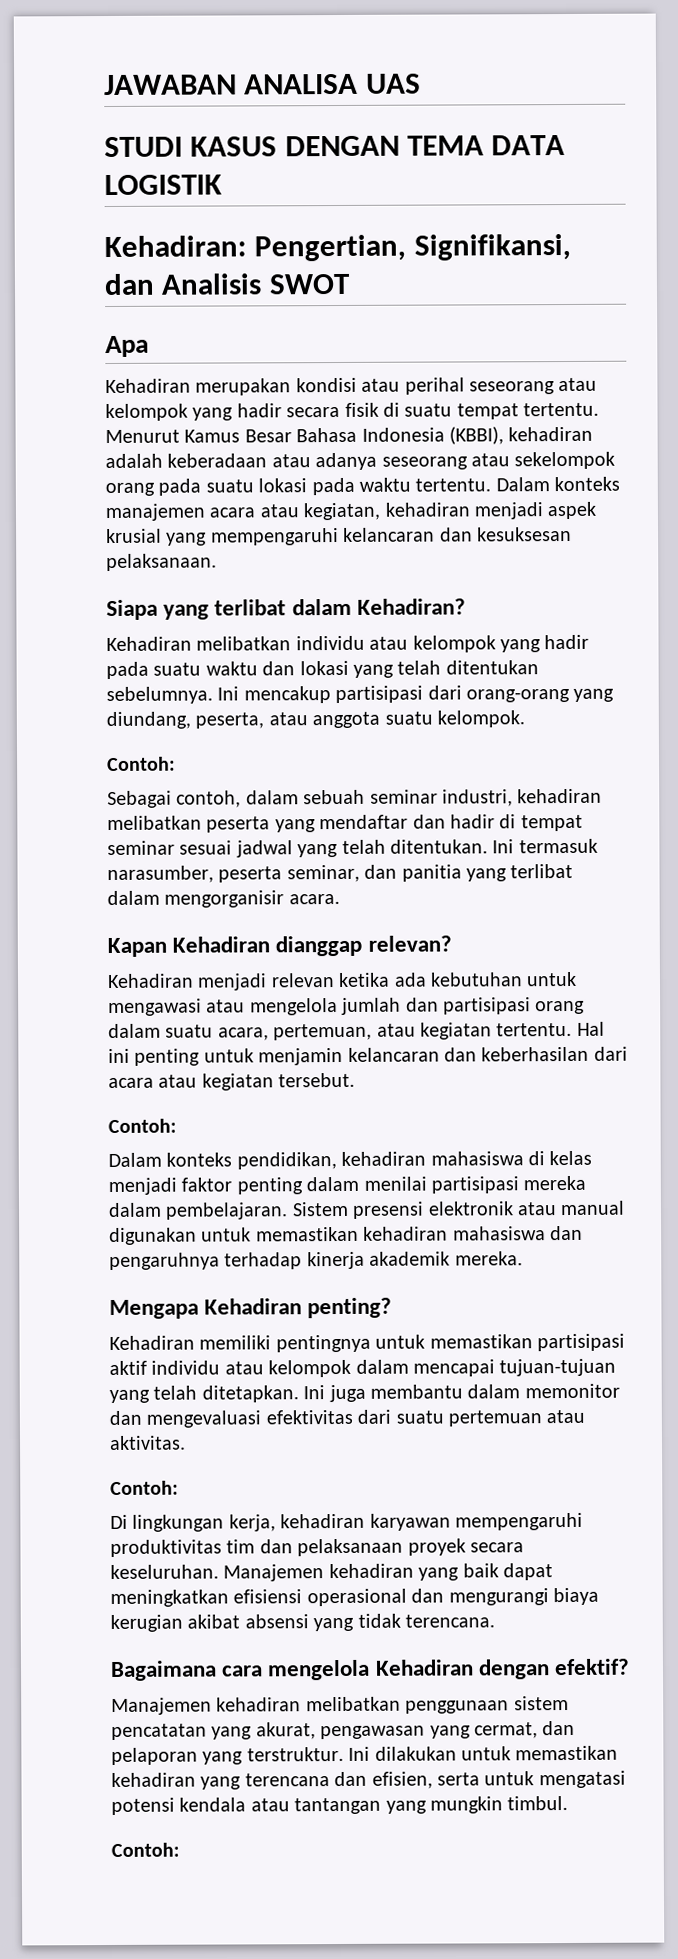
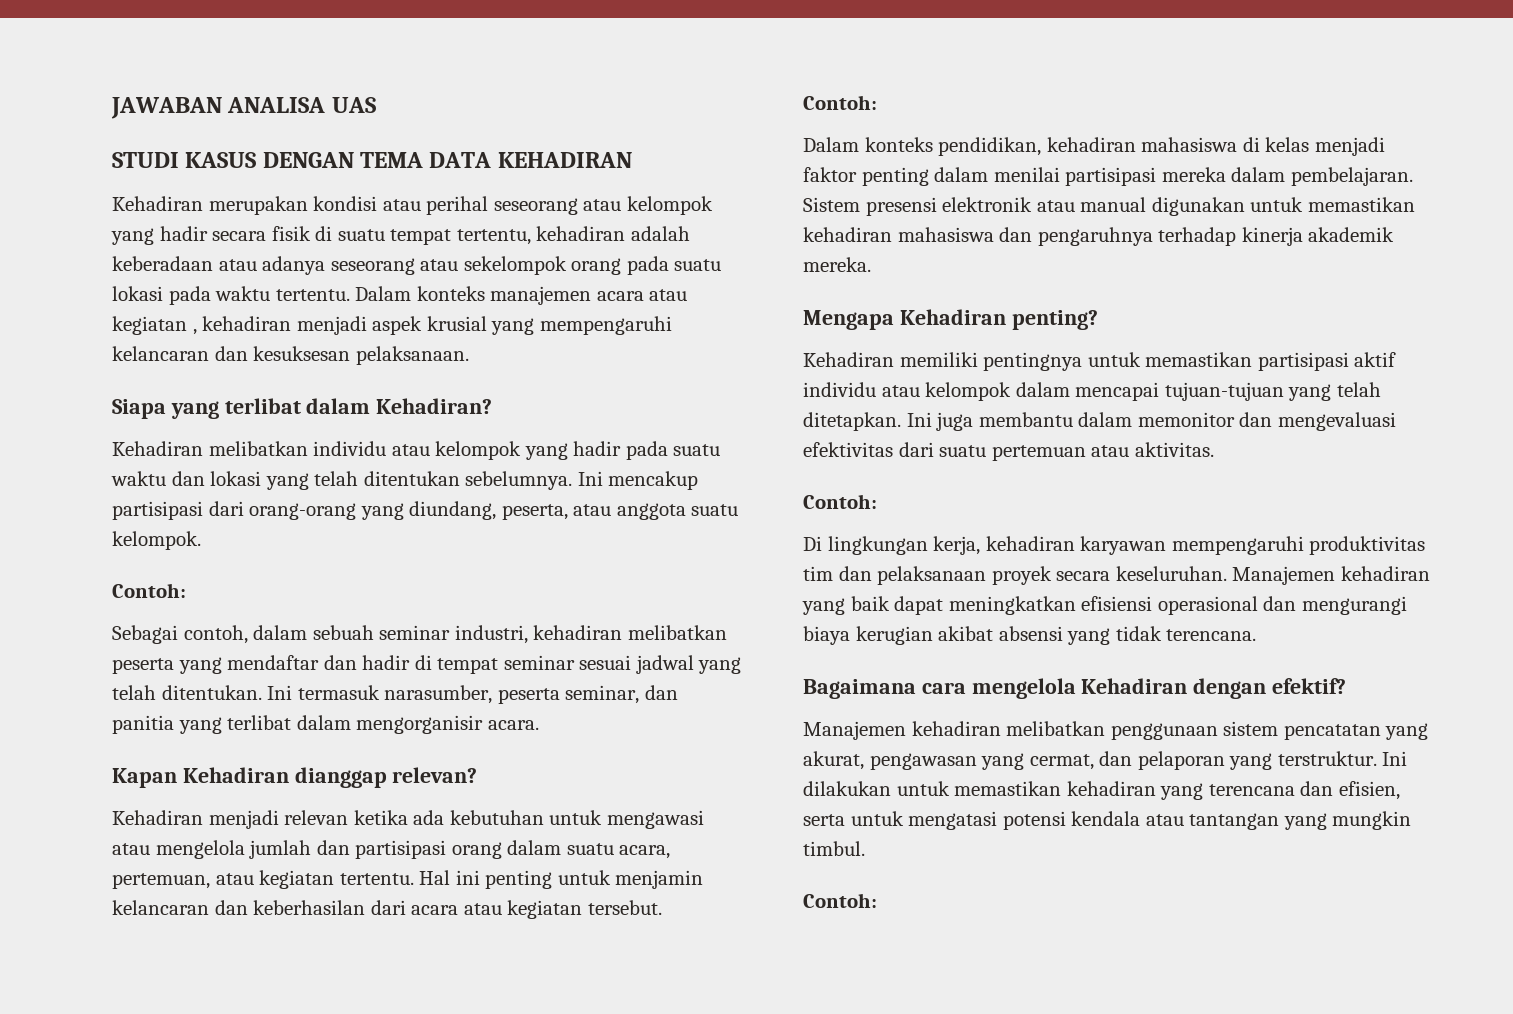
[104,174,222,196] [104,233,571,262] [104,273,351,296] [105,335,149,358] LOGISTIK // Kehadiran: Pengertian, Signifikansi, dan Analisis SWOT // Apa -> [497,152,632,168] KEHADIRAN
[523,402,600,417] [105,426,504,445] tertentu. Menurut Kamus Besar Bahasa Indonesia (KBBI), -> [456,229,531,245] tertentu,
[303,502,381,521] kegiatan, -> [112,316,197,335] kegiatan ,

